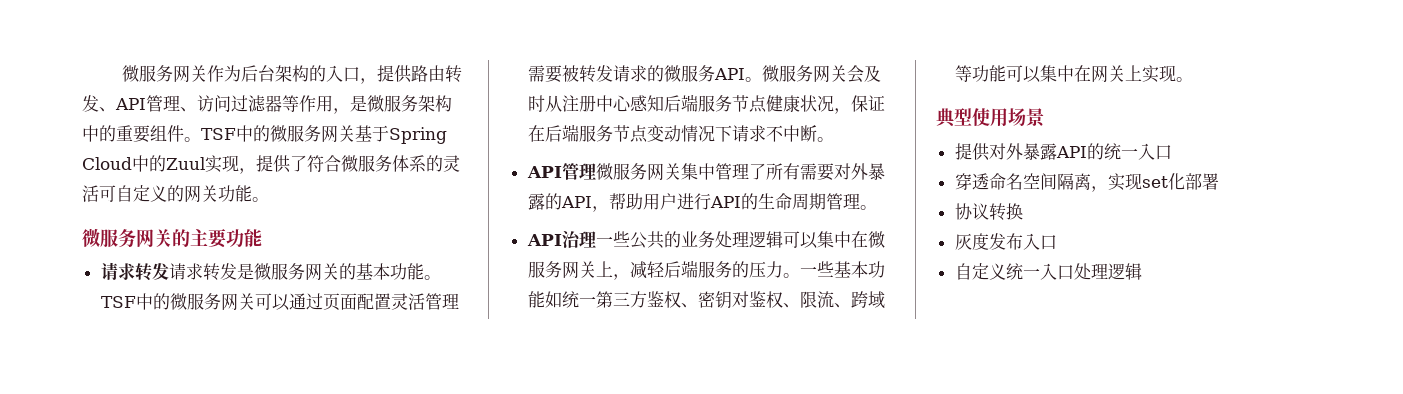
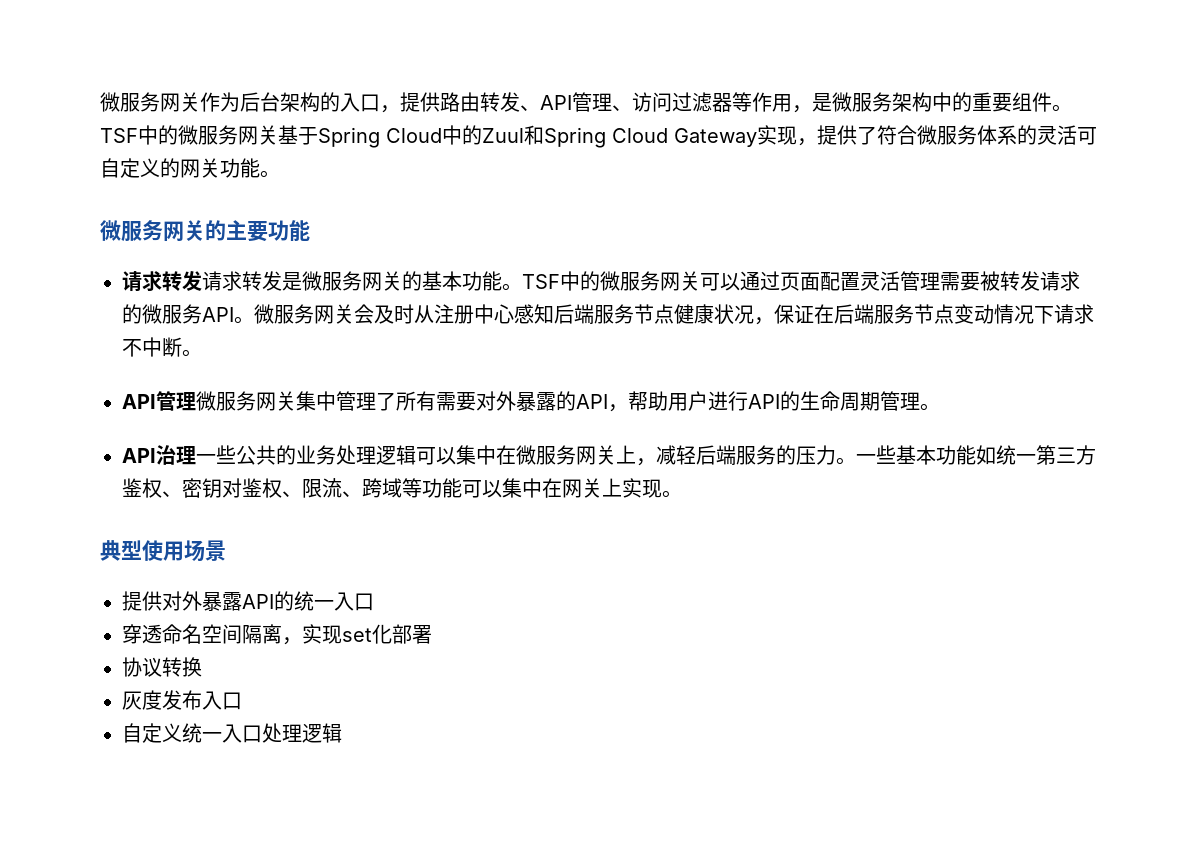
(205, 163) none -> [524,125,757,148] 和Spring Cloud Gateway

